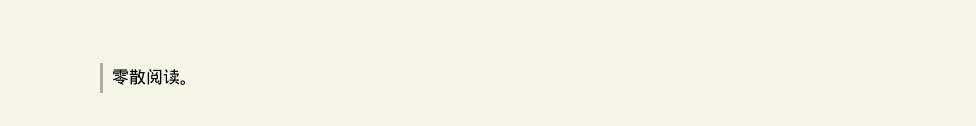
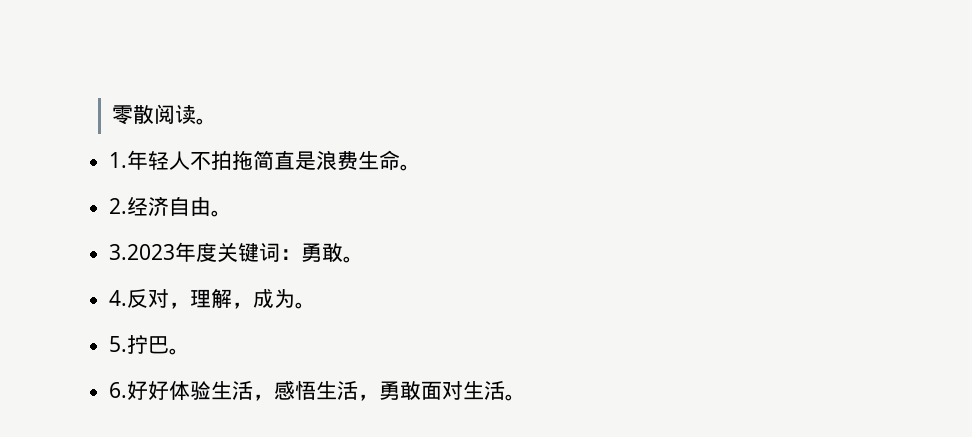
(198, 82) none -> [109,150,422,171] [109,196,233,217] [109,242,365,263] [109,288,317,309] [109,335,191,355] [109,380,527,401] // 1.年轻人不拍拖简直是浪费生命。 // 2.经济自由。 // 3.2023年度关键词：勇敢。 // 4.反对，理解，成为。 // 5.拧巴。 // 6.好好体验生活，感悟生活，勇敢面对生活。

